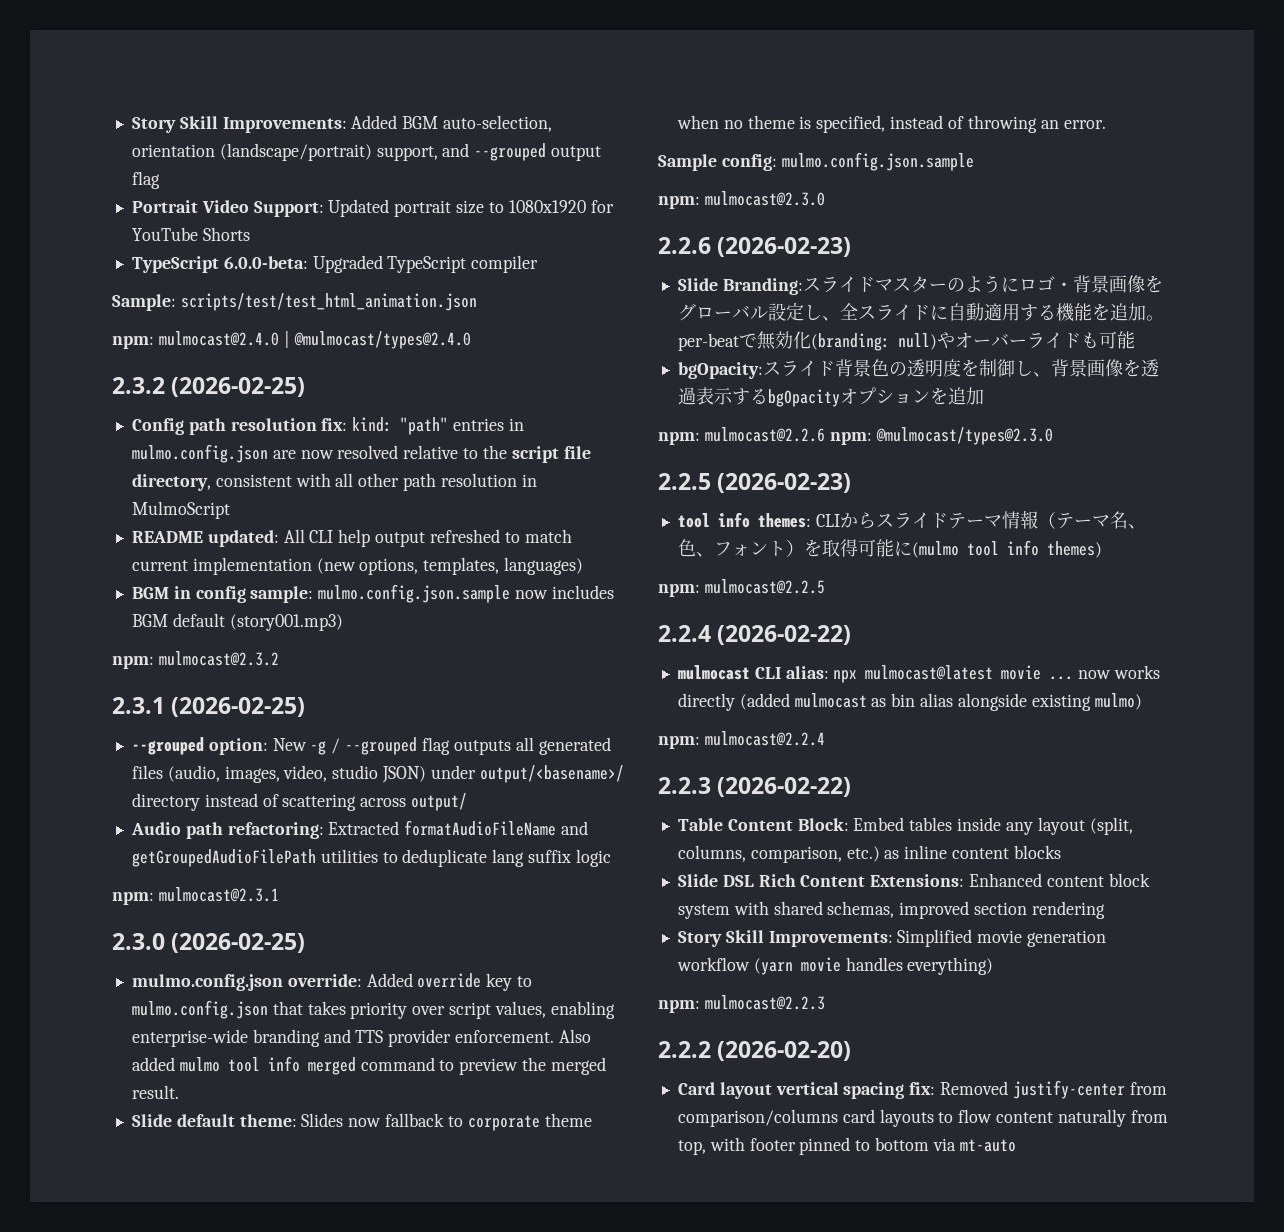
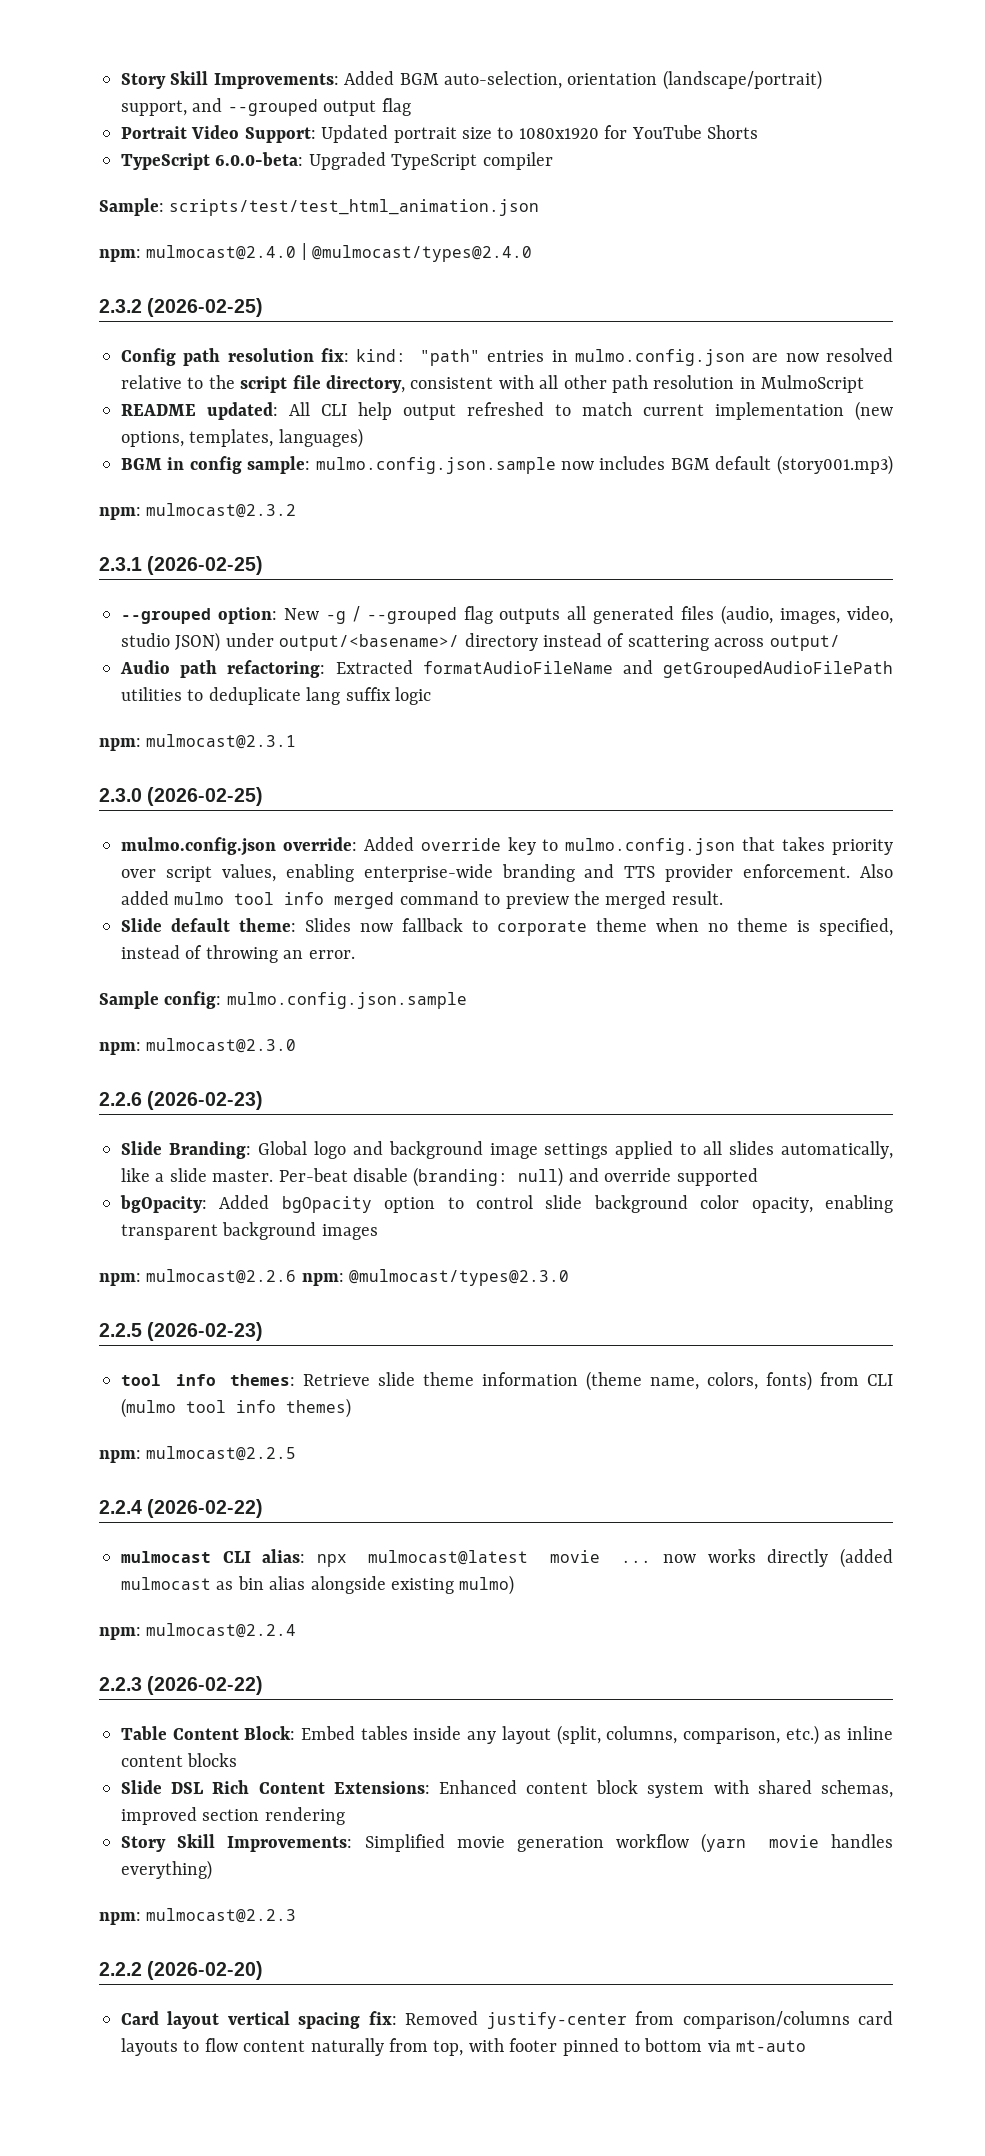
[802,275,1163,293] [677,302,1164,322] [677,331,1135,351] [677,359,1159,379] [677,387,984,407] スライドマスターのようにロゴ・背景画像をグローバル設定し、全スライドに自動適用する機能を追加。per-beatで無効化(branding: null)やオーバーライドも可能 // bgOpacity:スライド背景色の透明度を制御し、背景画像を透過表示するbgOpacityオプションを追加 -> [257,1141,893,1159] [121,1167,758,1187] [120,1195,893,1213] [121,1222,378,1240] Global logo and background image settings applied to all slides automatically, like a slide master. Per-beat disable (branding: null) and override supported // bgOpacity: Added bgOpacity option to control slide background color opacity, enabling transparent background images
[815,510,1146,529] [677,539,912,557] CLIからスライドテーマ情報（テーマ名、色、フォント）を取得可能に -> [303,1371,893,1391] Retrieve slide theme information (theme name, colors, fonts) from CLI

